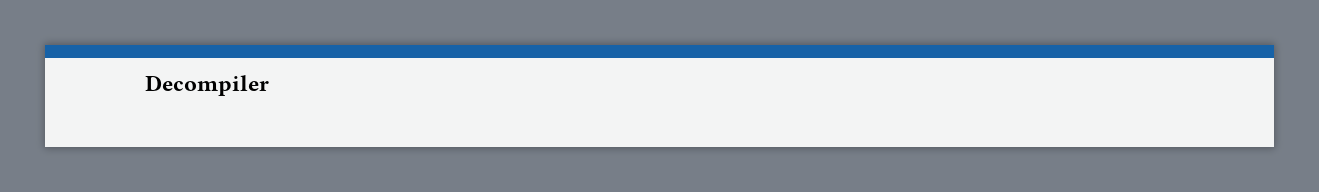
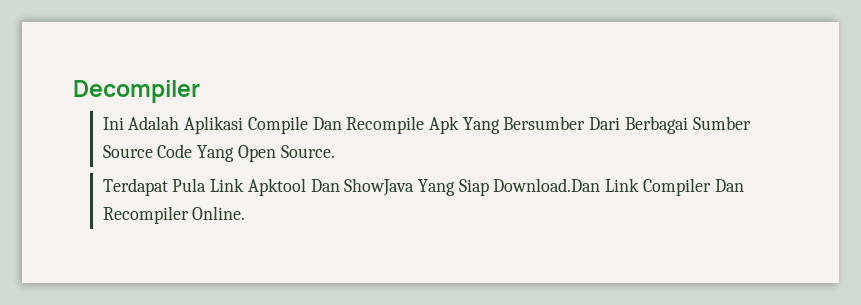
(269, 85) none -> [102,116,751,134] [102,144,335,162] [102,178,744,196] [102,206,246,224] // Ini Adalah Aplikasi Compile Dan Recompile Apk Yang Bersumber Dari Berbagai Sumber Source Code Yang Open Source. // Terdapat Pula Link Apktool Dan ShowJava Yang Siap Download.Dan Link Compiler Dan Recompiler Online.

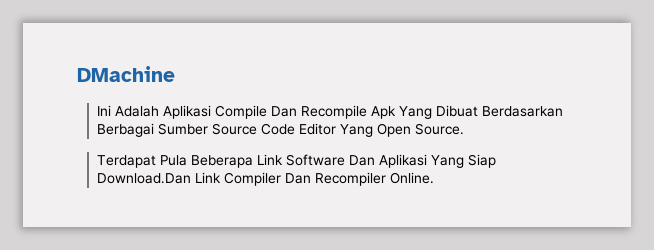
[73,80,200,103] Decompiler -> [77,66,175,82] DMachine
[503,116,621,130] Bersumber Dari -> [435,105,563,117] Dibuat Berdasarkan
(193, 151) none -> [298,123,336,135] Editor
[210,178,415,196] Link Apktool Dan ShowJava -> [190,154,427,168] Beberapa Link Software Dan Aplikasi

